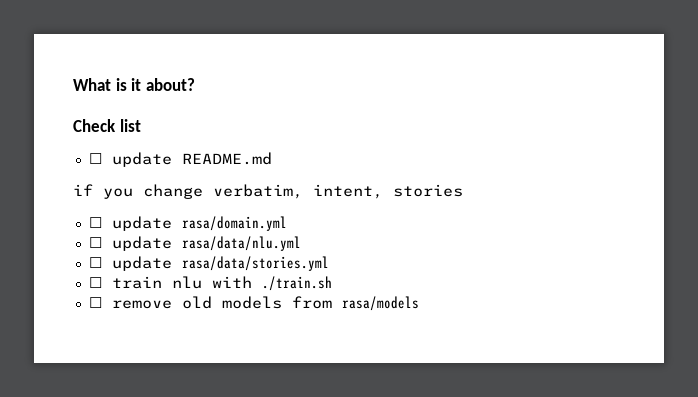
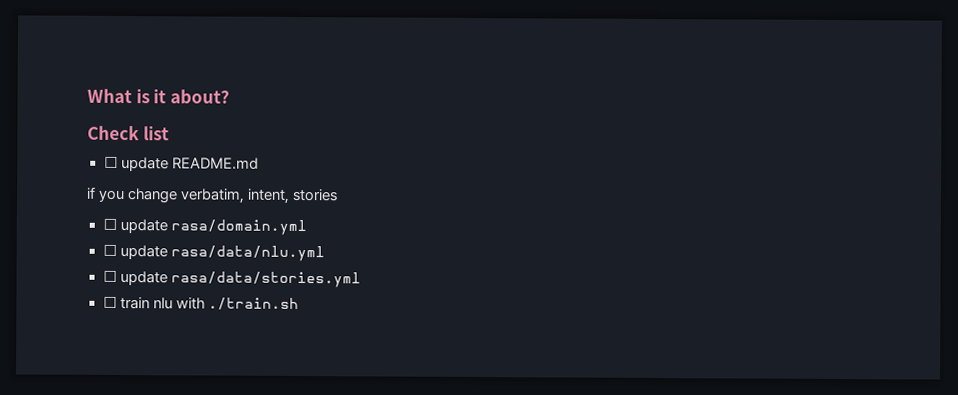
[88,296,419,311] // ☐ remove old models from rasa/models -> (299, 303) none

